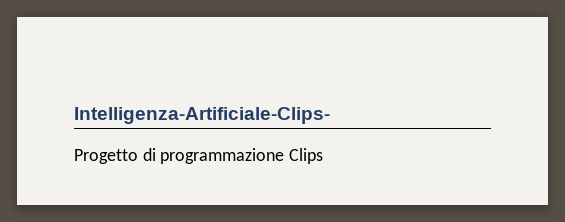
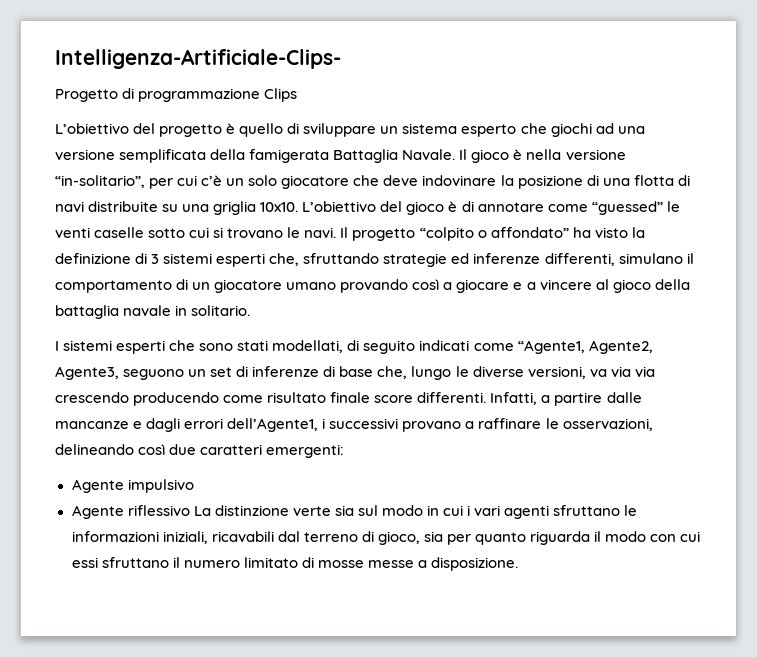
(324, 156) none -> [55,123,645,137] [55,149,626,163] [55,175,690,189] [55,201,680,215] [55,227,645,241] [55,253,694,267] [55,279,690,293] [55,305,251,319] [55,340,653,354] [55,366,655,380] [55,392,642,406] [55,418,653,432] [55,444,345,458] [71,479,194,493] [71,505,638,519] [71,531,701,545] [71,557,518,571] // L’obiettivo del progetto è quello di sviluppare un sistema esperto che giochi ad una versione semplificata della famigerata Battaglia Navale. Il gioco è nella versione “in-solitario”, per cui c’è un solo giocatore che deve indovinare la posizione di una flotta di navi distribuite su una griglia 10x10. L’obiettivo del gioco è di annotare come “guessed” le venti caselle sotto cui si trovano le navi. Il progetto “colpito o affondato” ha visto la definizione di 3 sistemi esperti che, sfruttando strategie ed inferenze differenti, simulano il comportamento di un giocatore umano provando così a giocare e a vincere al gioco della battaglia navale in solitario. // I sistemi esperti che sono stati modellati, di seguito indicati come “Agente1, Agente2, Agente3, seguono un set di inferenze di base che, lungo le diverse versioni, va via via crescendo producendo come risultato finale score differenti. Infatti, a partire dalle mancanze e dagli errori dell’Agente1, i successivi provano a raffinare le osservazioni, delineando così due caratteri emergenti: // Agente impulsivo // Agente riflessivo La distinzione verte sia sul modo in cui i vari agenti sfruttano le informazioni iniziali, ricavabili dal terreno di gioco, sia per quanto riguarda il modo con cui essi sfruttano il numero limitato di mosse messe a disposizione.

